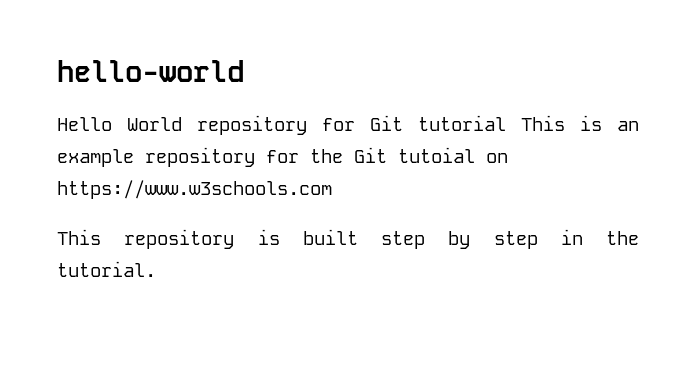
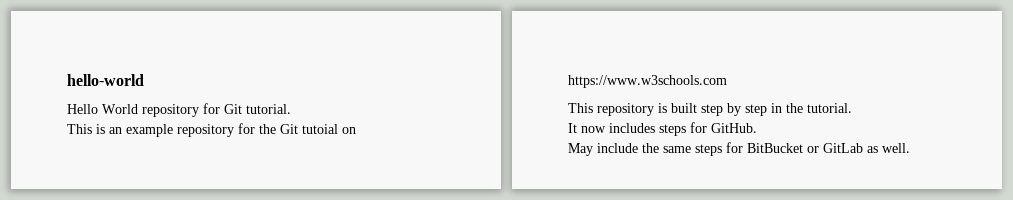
[418,115,506,131] tutorial -> [246,104,291,114] tutorial. //
(156, 269) none -> [568,122,757,136] [568,142,910,156] // It now includes steps for GitHub. // May include the same steps for BitBucket or GitLab as well.

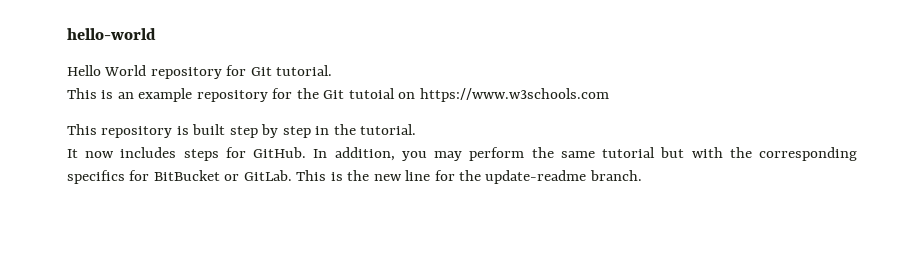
[568,142,910,156] // May include the same steps for BitBucket or GitLab as well. -> [313,147,858,161] [67,170,642,184] In addition, you may perform the same tutorial but with the corresponding specifics for BitBucket or GitLab. This is the new line for the update-readme branch.

